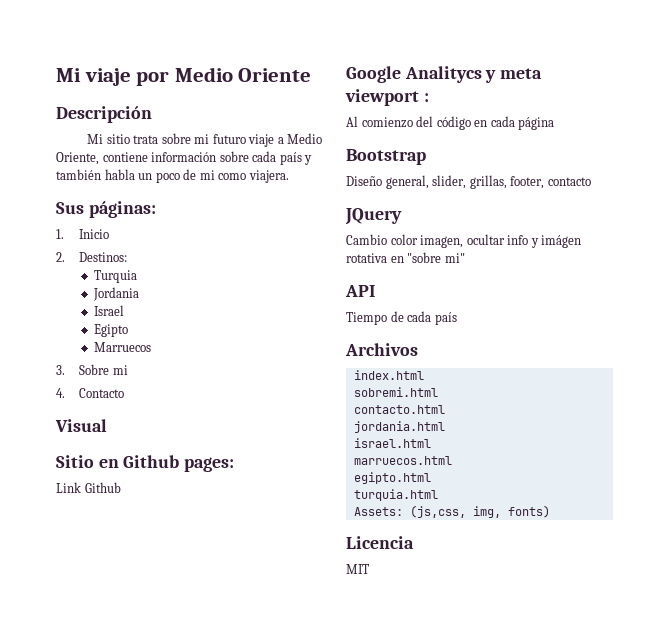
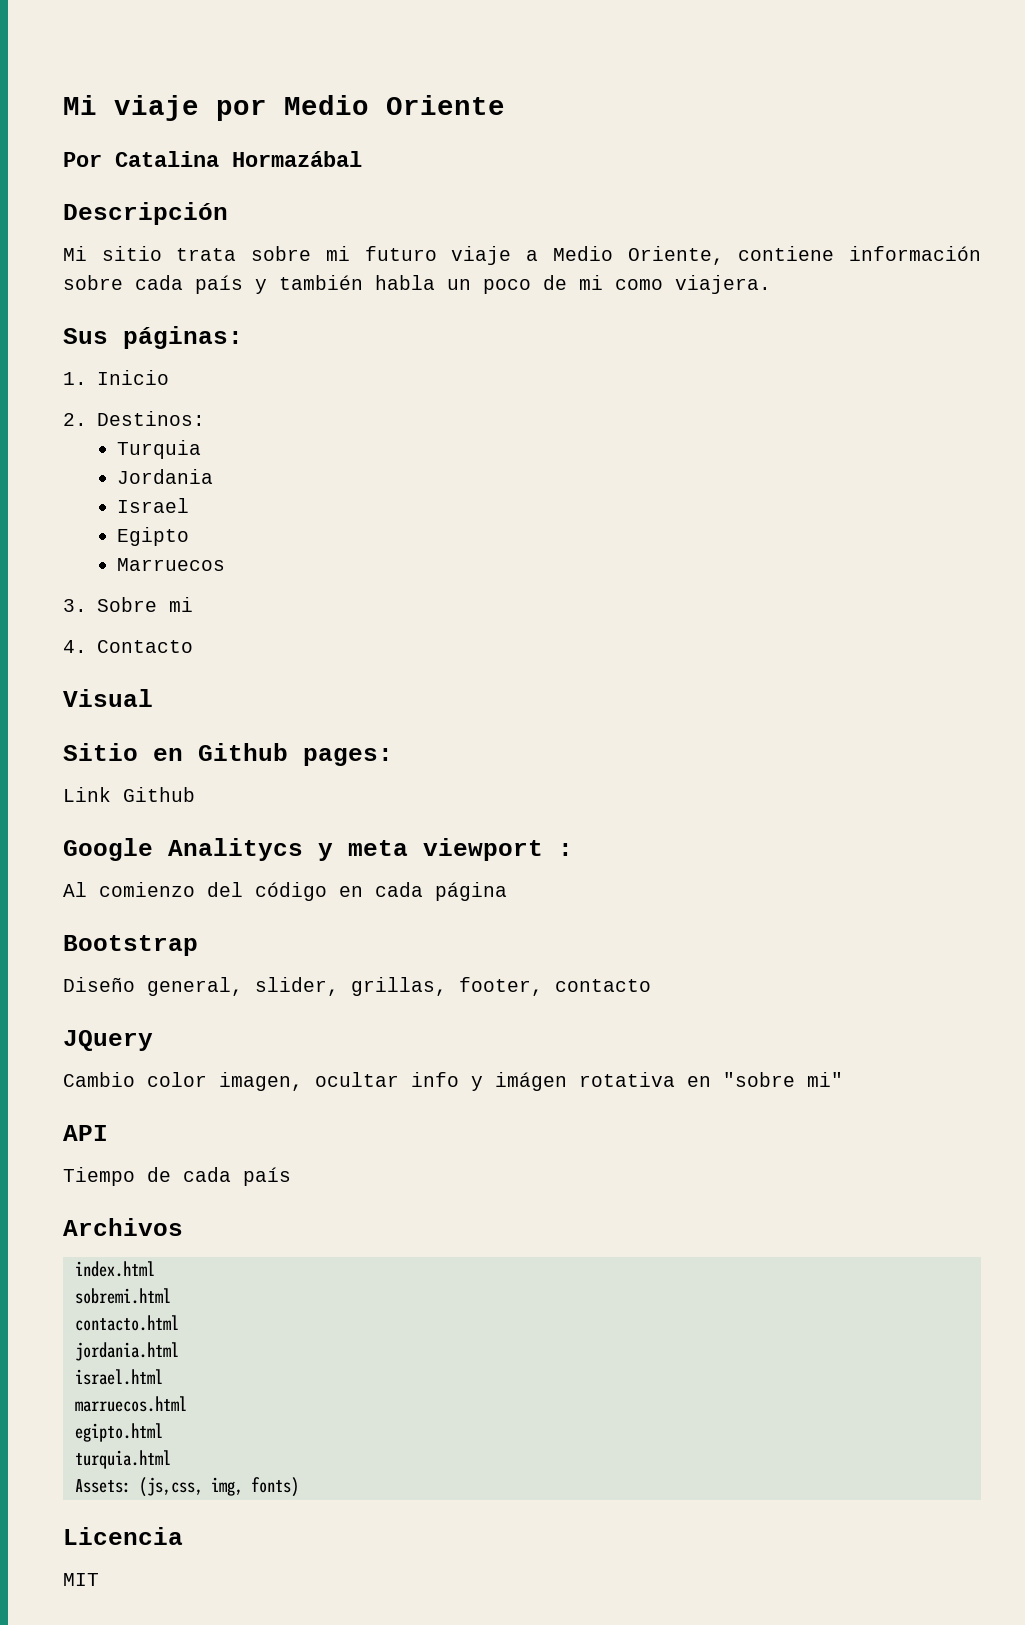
(312, 75) none -> [63,151,362,167] // Por Catalina Hormazábal

